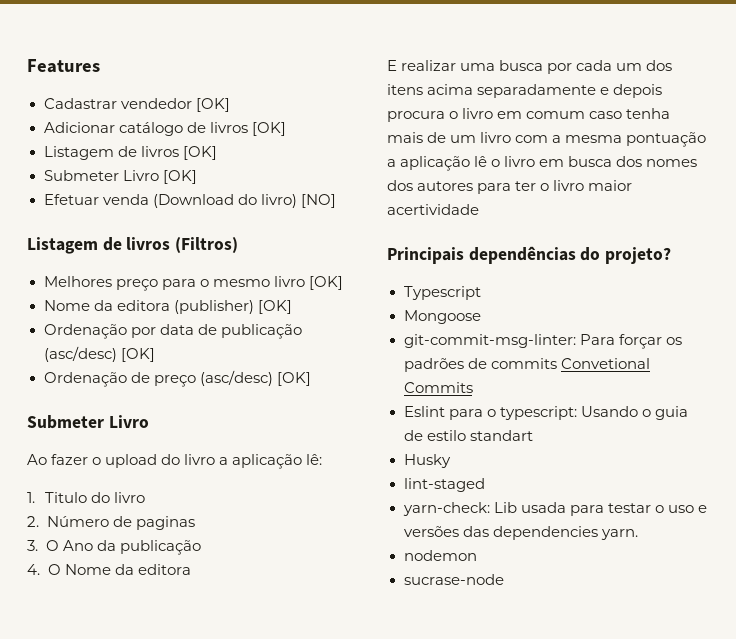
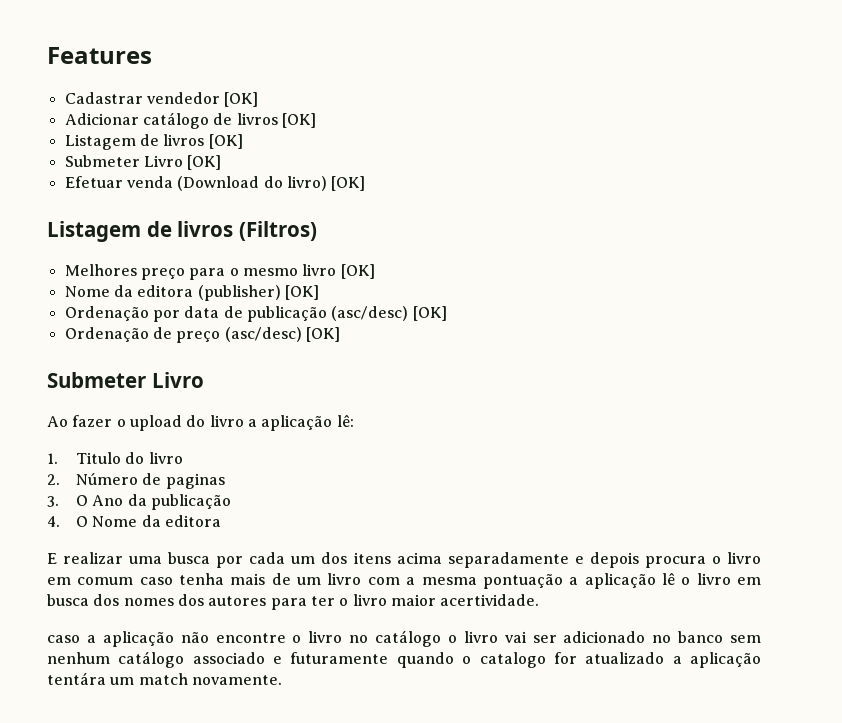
[300,194,336,208] [NO] -> [331,176,366,191] [OK]
[387,204,479,215] [387,246,672,264] [403,286,481,300] [403,310,481,324] [403,334,682,349] [403,358,650,372] [403,382,473,393] [403,406,688,420] [403,430,533,441] [403,454,451,468] [403,478,485,492] [402,502,707,516] [403,526,638,540] [403,550,477,561] [403,574,504,585] acertividade // Principais dependências do projeto? // Typescript // Mongoose // git-commit-msg-linter: Para forçar os padrões de commits Convetional Commits // Eslint para o typescript: Usando o guia de estilo standart // Husky // lint-staged // yarn-check: Lib usada para testar o uso e versões das dependencies yarn. // nodemon // sucrase-node -> [440,594,540,606] [47,630,761,647] [47,651,762,668] [47,672,282,685] acertividade. // caso a aplicação não encontre o livro no catálogo o livro vai ser adicionado no banco sem nenhum catálogo associado e futuramente quando o catalogo for atualizado a aplicação tentára um match novamente.

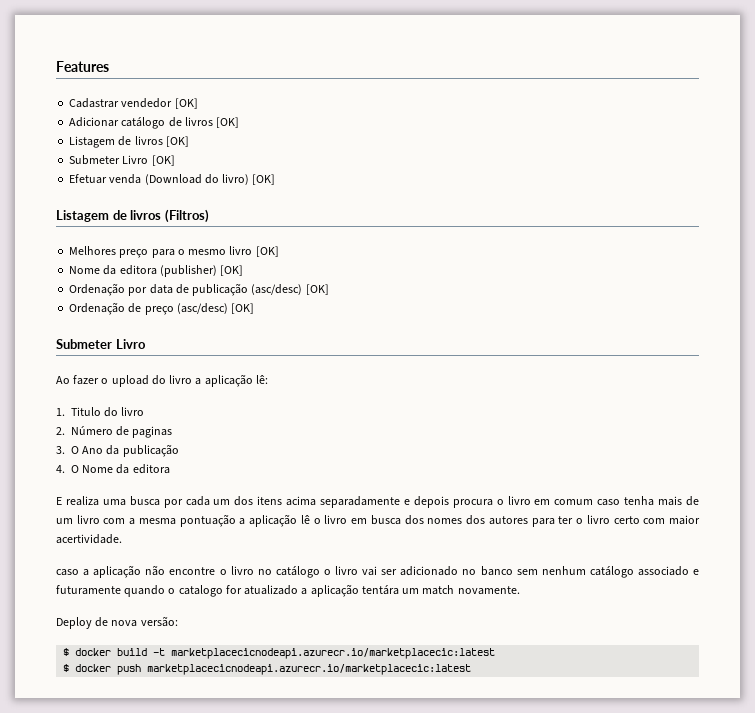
[63,552,124,564] realizar -> [65,496,99,506] realiza
(387, 600) none -> [613,516,666,524] certo com
(282, 680) none -> [56,616,178,629] [63,648,496,659] [63,664,472,675] // Deploy de nova versão: // $ docker build -t marketplacecicnodeapi.azurecr.io/marketplacecic:latest // $ docker push marketplacecicnodeapi.azurecr.io/marketplacecic:latest

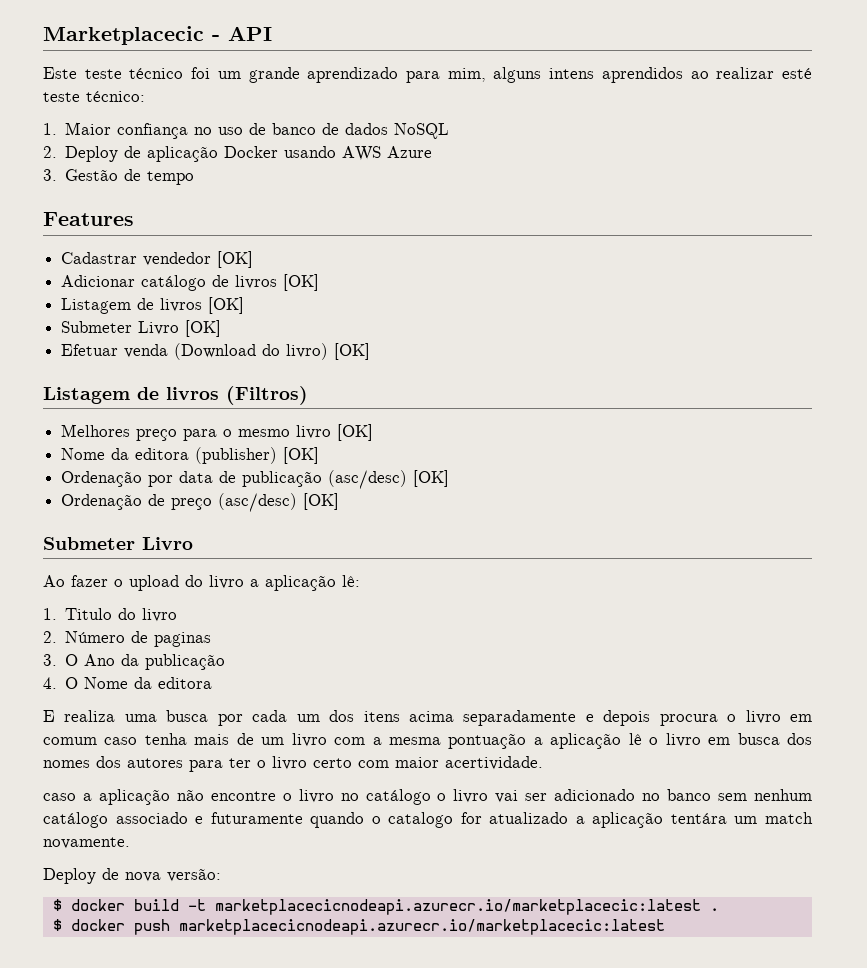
(56, 66) none -> [43,26,272,45] [43,67,812,83] [43,91,145,102] [43,122,450,139] [43,146,433,162] [43,169,195,185] Marketplacecic - API // Este teste técnico foi um grande aprendizado para mim, alguns intens aprendidos ao realizar esté teste técnico: // 1. Maior confiança no uso de banco de dados NoSQL // 2. Deploy de aplicação Docker usando AWS Azure // 3. Gestão de tempo //
(496, 653) none -> [709,908,719,911] .

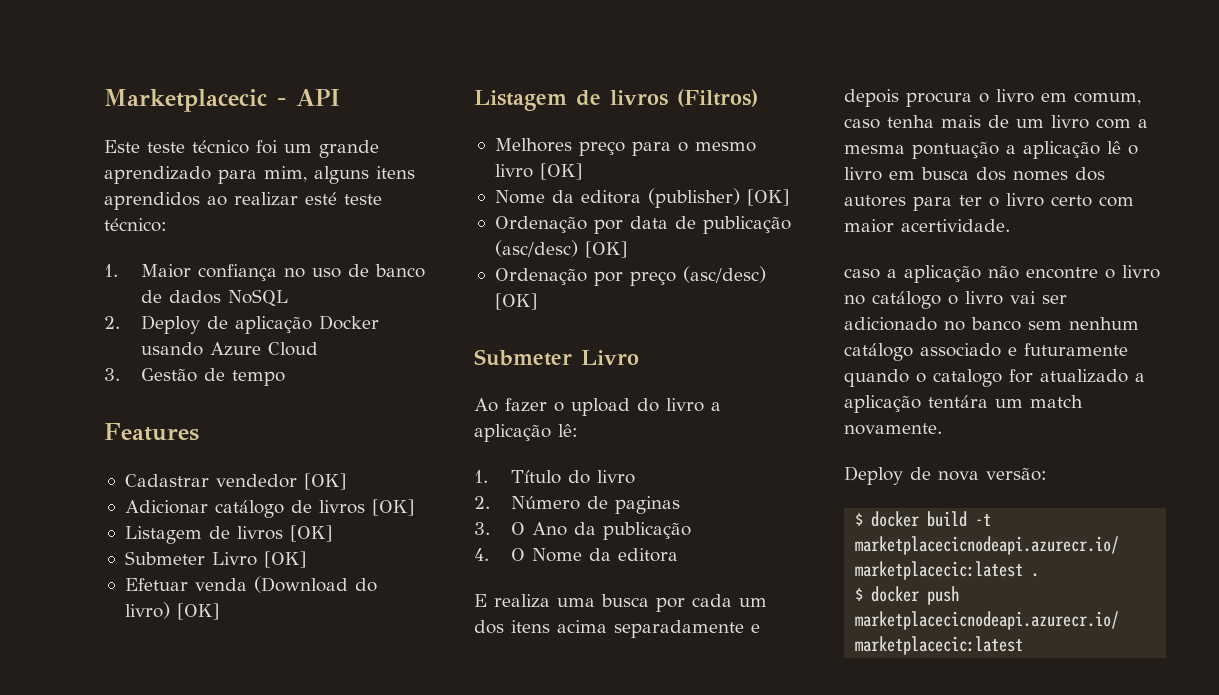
[549,68,595,79] intens -> [376,166,415,179] itens
[342,146,382,161] AWS -> (203, 349) none
(433, 152) none -> [267,342,318,356] Cloud
[148,494,166,506] de -> [593,271,623,286] por
[65,608,113,620] Titulo -> [510,470,561,484] Título
[43,737,97,745] comum -> [1074,92,1141,105] comum,

